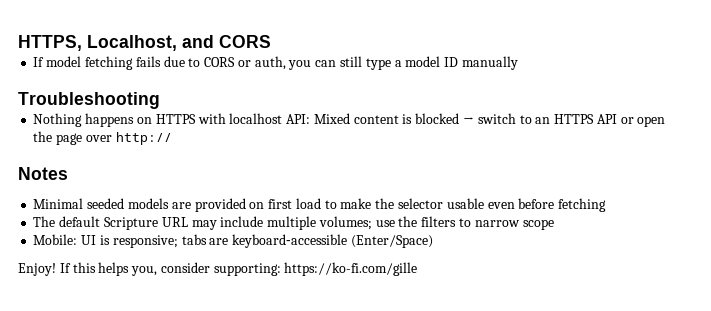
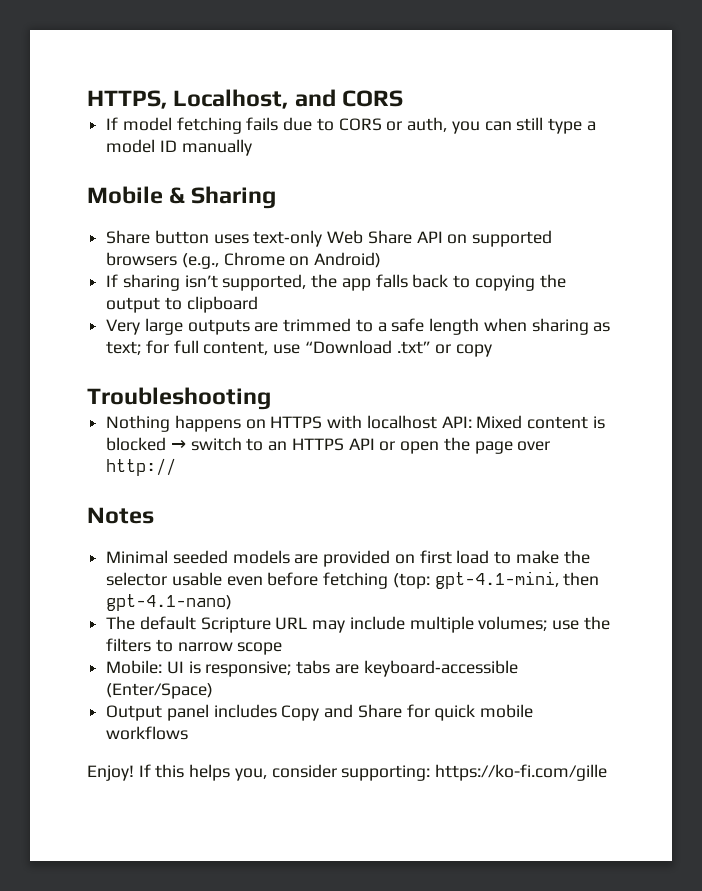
(518, 63) none -> [87,186,276,209] [106,230,553,247] [106,252,382,269] [106,274,566,291] [106,296,258,313] [106,318,611,335] [106,340,493,357] // Mobile & Sharing // Share button uses text‑only Web Share API on supported browsers (e.g., Chrome on Android) // If sharing isn’t supported, the app falls back to copying the output to clipboard // Very large outputs are trimmed to a safe length when sharing as text; for full content, use “Download .txt” or copy
(607, 205) none -> [392,571,600,589] [106,594,233,611] (top: gpt-4.1-mini, then gpt-4.1-nano)
(433, 241) none -> [106,704,534,721] [106,726,189,740] // Output panel includes Copy and Share for quick mobile workflows

